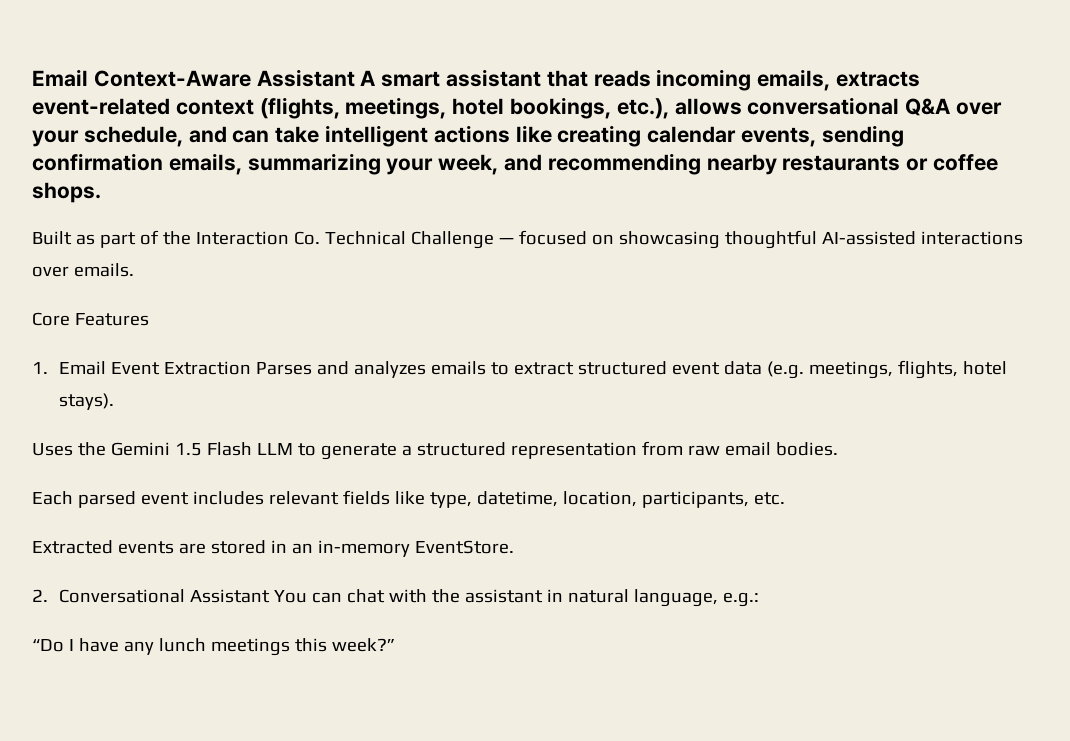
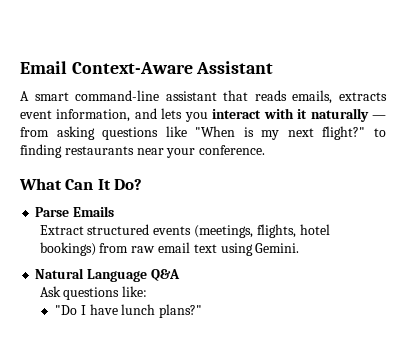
(355, 78) none -> (274, 67) //
(441, 79) none -> [75,90,160,101] command-line
[656,69,752,91] incoming -> (287, 95) none
[32,97,1003,119] [32,125,904,147] [32,153,999,175] [32,182,101,203] [32,230,1023,249] [32,263,134,277] [32,312,149,326] [32,360,1007,379] [59,393,115,410] [32,441,838,460] [32,490,785,508] [32,540,514,557] [32,589,760,607] [32,638,395,656] event-related context (flights, meetings, hotel bookings, etc.), allows conversational Q&A over your schedule, and can take intelligent actions like creating calendar events, sending confirmation emails, summarizing your week, and recommending nearby restaurants or coffee shops. // Built as part of the Interaction Co. Technical Challenge — focused on showcasing thoughtful AI-assisted interactions over emails. // Core Features // 1. Email Event Extraction Parses and analyzes emails to extract structured event data (e.g. meetings, flights, hotel stays). // Uses the Gemini 1.5 Flash LLM to generate a structured representation from raw email bodies. // Each parsed event includes relevant fields like type, datetime, location, participants, etc. // Extracted events are stored in an in-memory EventStore. // 2. Conversational Assistant You can chat with the assistant in natural language, e.g.: // “Do I have any lunch meetings this week?” -> [20,108,387,122] [20,126,386,140] [20,144,266,158] [19,178,143,190] [35,206,115,217] [39,224,330,238] [39,242,300,256] [35,268,180,282] [39,286,148,300] [55,304,203,318] event information, and lets you interact with it naturally — from asking questions like "When is my next flight?" to finding restaurants near your conference. // What Can It Do? // Parse Emails // Extract structured events (meetings, flights, hotel bookings) from raw email text using Gemini. // Natural Language Q&A // Ask questions like: // "Do I have lunch plans?"

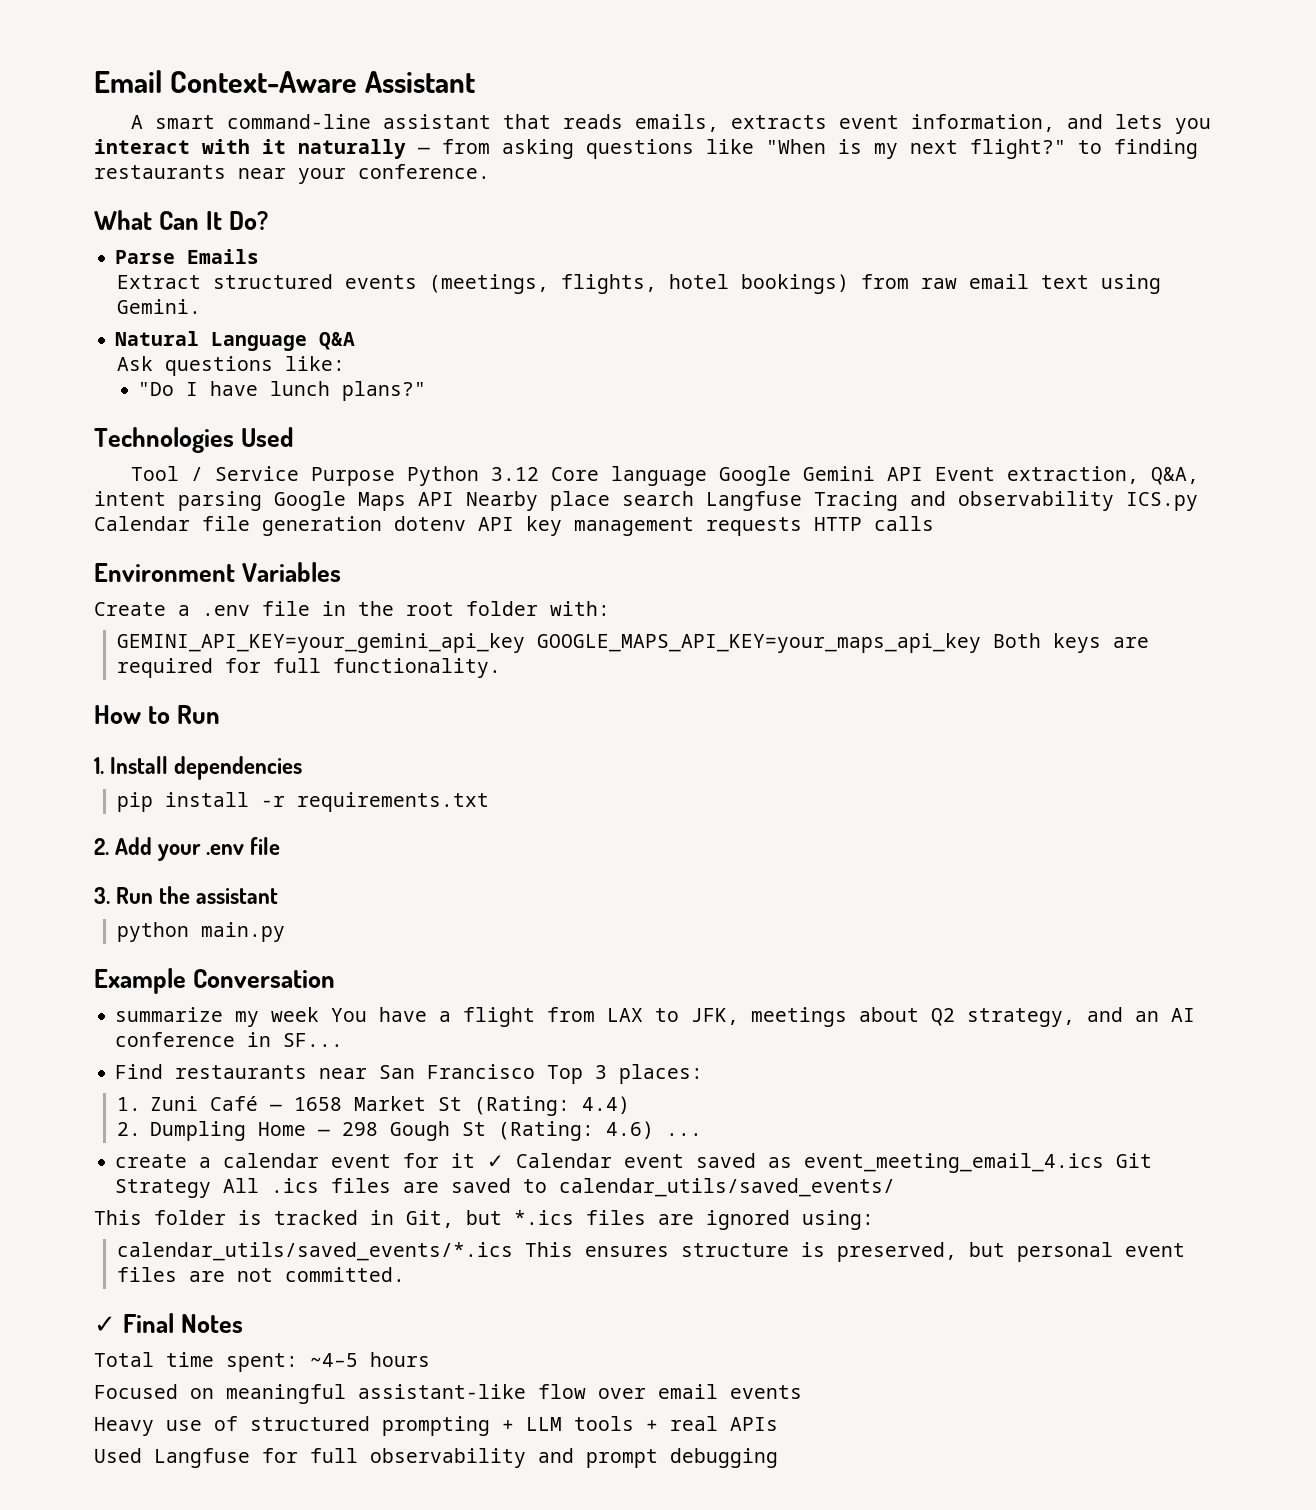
(203, 311) none -> [94,427,295,453] [130,466,1199,486] [94,491,1198,511] [94,516,934,536] [94,562,342,582] [94,601,610,616] [116,633,1149,653] [116,658,501,678] [94,705,221,724] [94,756,303,780] [116,792,489,812] [94,837,281,861] [94,886,279,904] [116,922,285,942] [94,968,336,994] [115,1007,1196,1027] [115,1032,344,1047] [115,1064,704,1084] [116,1096,631,1116] [116,1121,703,1141] [115,1153,1153,1173] [115,1178,896,1198] [94,1210,874,1230] [116,1242,1185,1262] [116,1267,405,1282] [94,1313,244,1333] [94,1352,430,1372] [94,1384,802,1404] [94,1416,778,1436] [94,1448,778,1468] // Technologies Used // Tool / Service Purpose Python 3.12 Core language Google Gemini API Event extraction, Q&A, intent parsing Google Maps API Nearby place search Langfuse Tracing and observability ICS.py Calendar file generation dotenv API key management requests HTTP calls // Environment Variables // Create a .env file in the root folder with: // GEMINI_API_KEY=your_gemini_api_key GOOGLE_MAPS_API_KEY=your_maps_api_key Both keys are required for full functionality. // How to Run // 1. Install dependencies // pip install -r requirements.txt // 2. Add your .env file // 3. Run the assistant // python main.py // Example Conversation // summarize my week You have a flight from LAX to JFK, meetings about Q2 strategy, and an AI conference in SF... // Find restaurants near San Francisco Top 3 places: // 1. Zuni Café — 1658 Market St (Rating: 4.4) // 2. Dumpling Home — 298 Gough St (Rating: 4.6) ... // create a calendar event for it ✓ Calendar event saved as event_meeting_email_4.ics Git Strategy All .ics files are saved to calendar_utils/saved_events/ // This folder is tracked in Git, but *.ics files are ignored using: // calendar_utils/saved_events/*.ics This ensures structure is preserved, but personal event files are not committed. // ✓ Final Notes // Total time spent: ~4–5 hours // Focused on meaningful assistant-like flow over email events // Heavy use of structured prompting + LLM tools + real APIs // Used Langfuse for full observability and prompt debugging

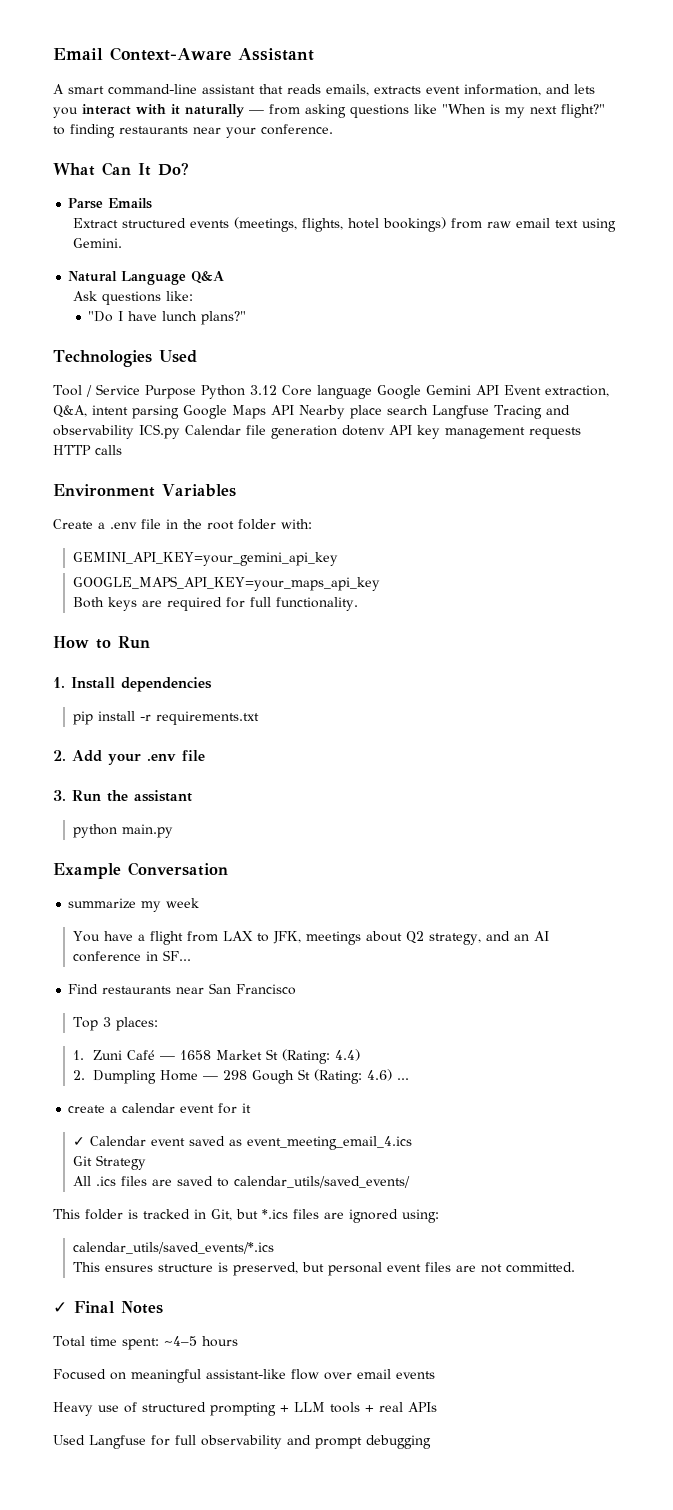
(525, 643) none -> (339, 559) //
(981, 643) none -> (381, 583) //
(320, 1014) none -> (200, 903) //
(536, 1071) none -> (297, 989) //
(476, 1160) none -> (252, 1108) //
(1105, 1163) none -> (413, 1143) //
(212, 1188) none -> (147, 1162) //
(513, 1251) none -> (275, 1248) //

